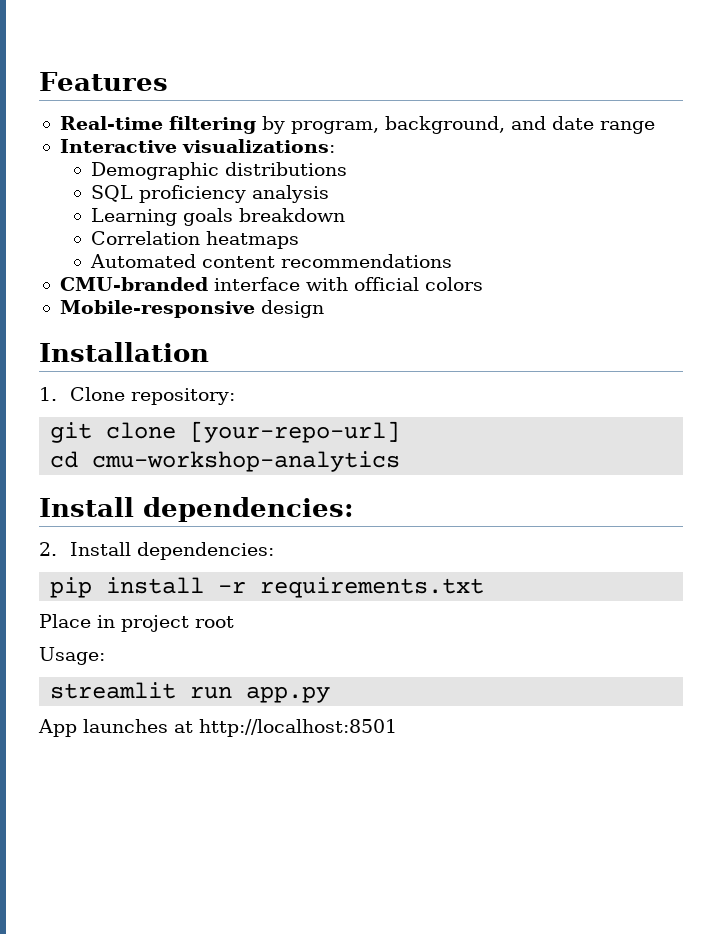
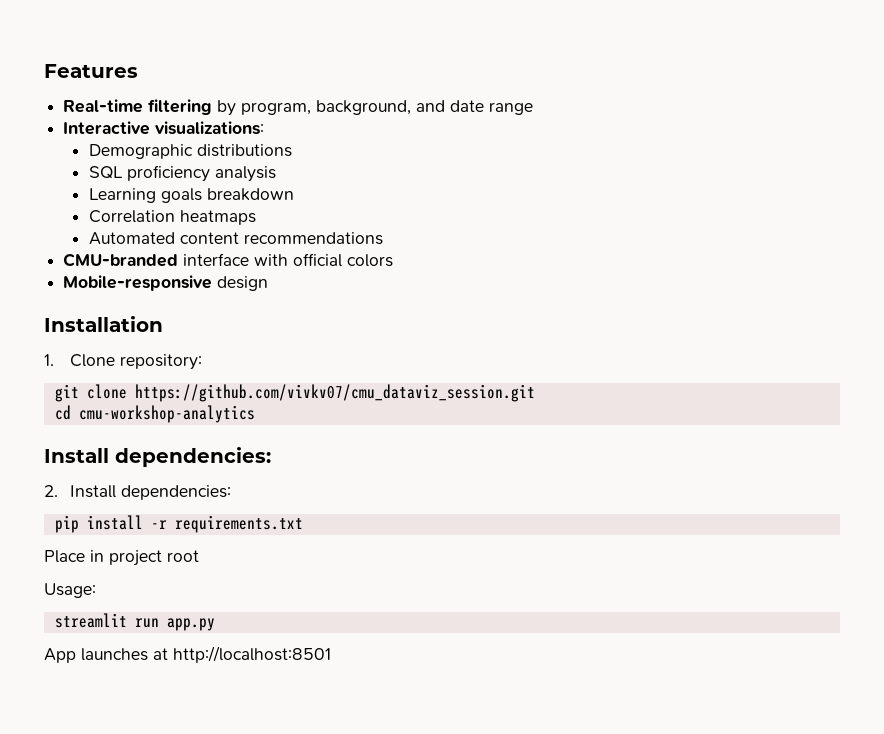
[190,421,401,443] [your-repo-url] -> [134,384,535,402] https://github.com/vivkv07/cmu_dataviz_session.git

